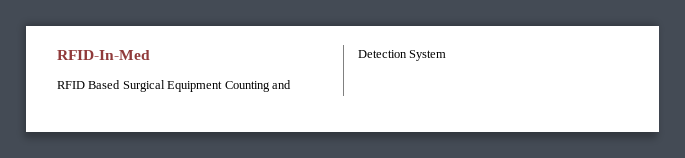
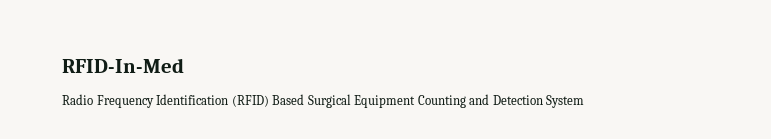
[57,81,85,89] RFID -> [62,94,269,108] Radio Frequency Identification (RFID)

